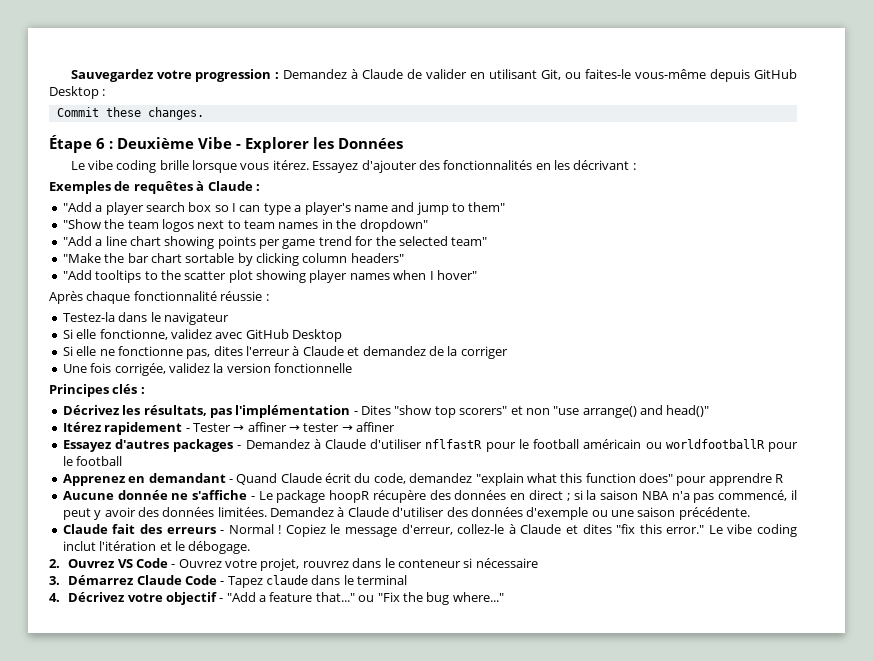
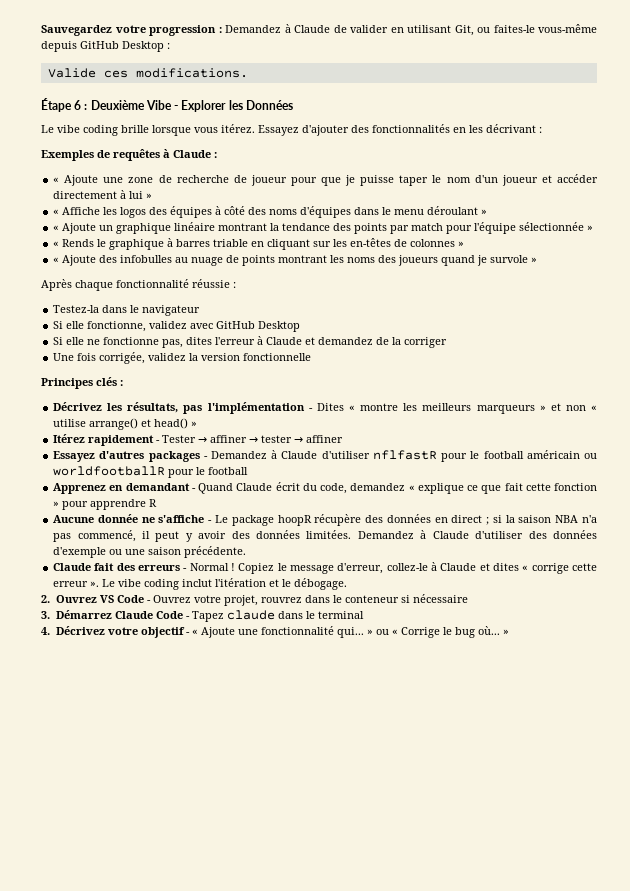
[56,107,204,120] Commit these changes. -> [47,68,248,78] Valide ces modifications.
[62,202,506,215] [62,219,428,232] [62,236,488,249] [62,253,404,266] [62,270,477,283] "Add a player search box so I can type a player's name and jump to them" // "Show the team logos next to team names in the dropdown" // "Add a line chart showing points per game trend for the selected team" // "Make the bar chart sortable by clicking column headers" // "Add tooltips to the scatter plot showing player names when I hover" -> [53,174,598,186] [53,190,153,199] [53,206,488,218] [53,222,594,234] [53,238,465,250] [53,255,538,266] « Ajoute une zone de recherche de joueur pour que je puisse taper le nom d'un joueur et accéder directement à lui » // « Affiche les logos des équipes à côté des noms d'équipes dans le menu déroulant » // « Ajoute un graphique linéaire montrant la tendance des points par match pour l'équipe sélectionnée » // « Rends le graphique à barres triable en cliquant sur les en-têtes de colonnes » // « Ajoute des infobulles au nuage de points montrant les noms des joueurs quand je survole »
[394,405,710,418] "show top scorers" et non "use arrange() and head()" -> [348,403,597,414] [53,418,198,430] « montre les meilleurs marqueurs » et non « utilise arrange() et head() »
[475,473,673,486] "explain what this function does" -> [408,483,597,494] [53,501,60,507] « explique ce que fait cette fonction »
[616,524,705,534] "fix this error." -> [522,563,598,574] [53,581,100,587] « corrige cette erreur ».
[226,592,504,605] "Add a feature that..." ou "Fix the bug where..." -> [192,626,510,638] « Ajoute une fonctionnalité qui... » ou « Corrige le bug où... »

